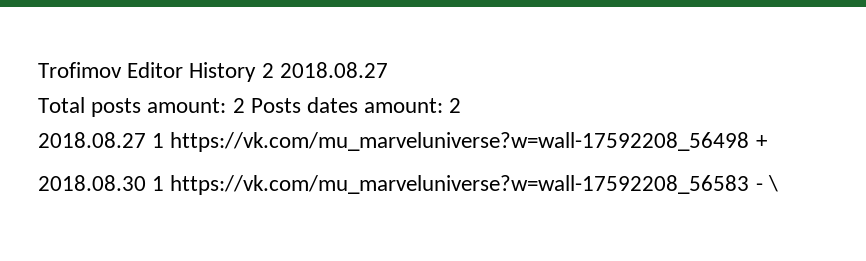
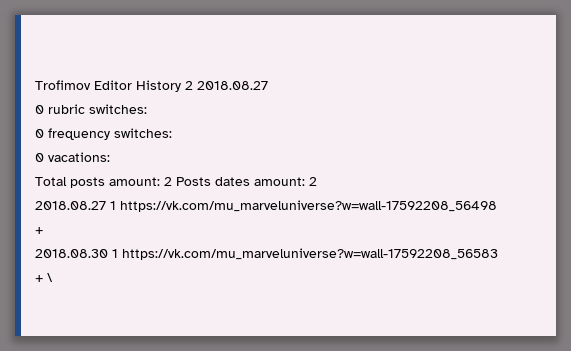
(388, 70) none -> [35,104,147,114] [35,128,172,140] [35,152,110,162] // 0 rubric switches: // 0 frequency switches: // 0 vacations:
[755,183,763,191] - -> [35,275,43,282] +

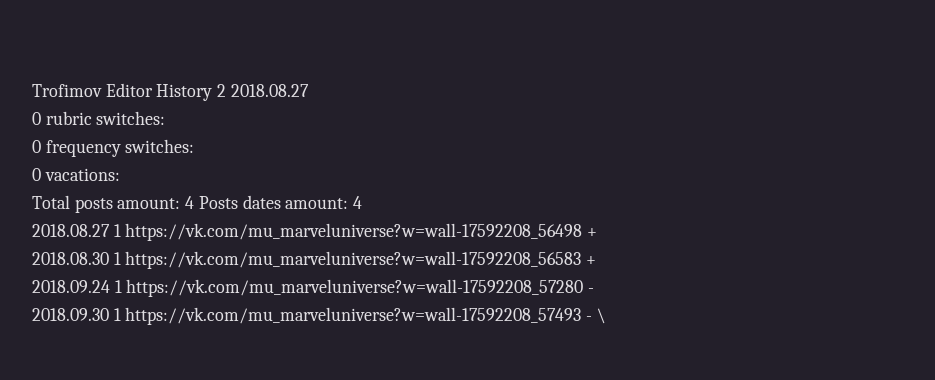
[164,177,172,186] 2 -> [185,196,195,209] 4
[309,177,317,186] 2 -> [353,196,363,209] 4
(43, 278) none -> [32,279,595,297] [32,307,593,325] // 2018.09.24 1 https://vk.com/mu_marveluniverse?w=wall-17592208_57280 - // 2018.09.30 1 https://vk.com/mu_marveluniverse?w=wall-17592208_57493 -

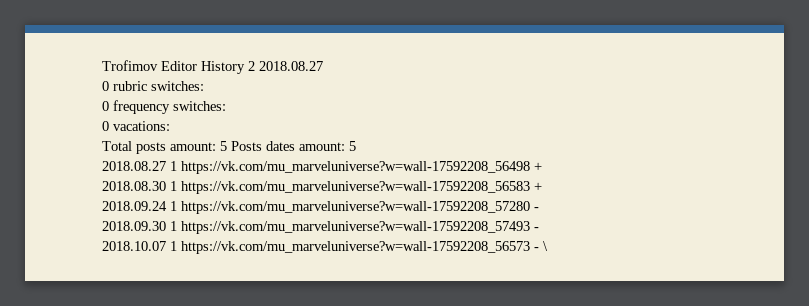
[185,196,195,209] 4 -> [220,141,227,151] 5
[353,196,363,209] 4 -> [349,141,356,151] 5
(593, 318) none -> [102,241,539,254] // 2018.10.07 1 https://vk.com/mu_marveluniverse?w=wall-17592208_56573 -

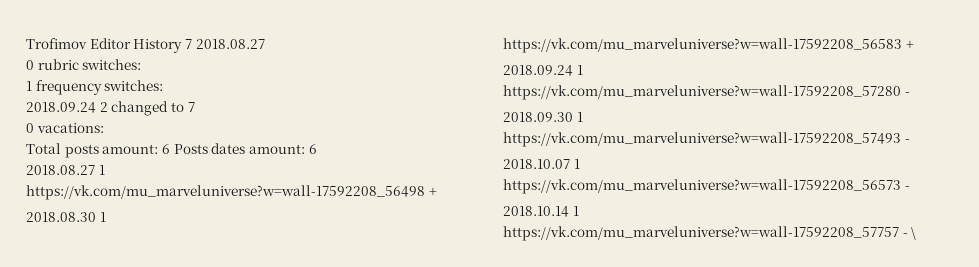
[248,61,255,71] 2 -> [184,39,192,49] 7
[102,101,109,111] 0 -> [26,81,32,91] 1
(226, 106) none -> [26,101,195,116] // 2018.09.24 2 changed to 7
[220,141,227,151] 5 -> [161,144,170,154] 6
[349,141,356,151] 5 -> [308,144,317,154] 6
(539, 249) none -> [503,206,579,217] [503,226,908,241] // 2018.10.14 1 https://vk.com/mu_marveluniverse?w=wall-17592208_57757 -

